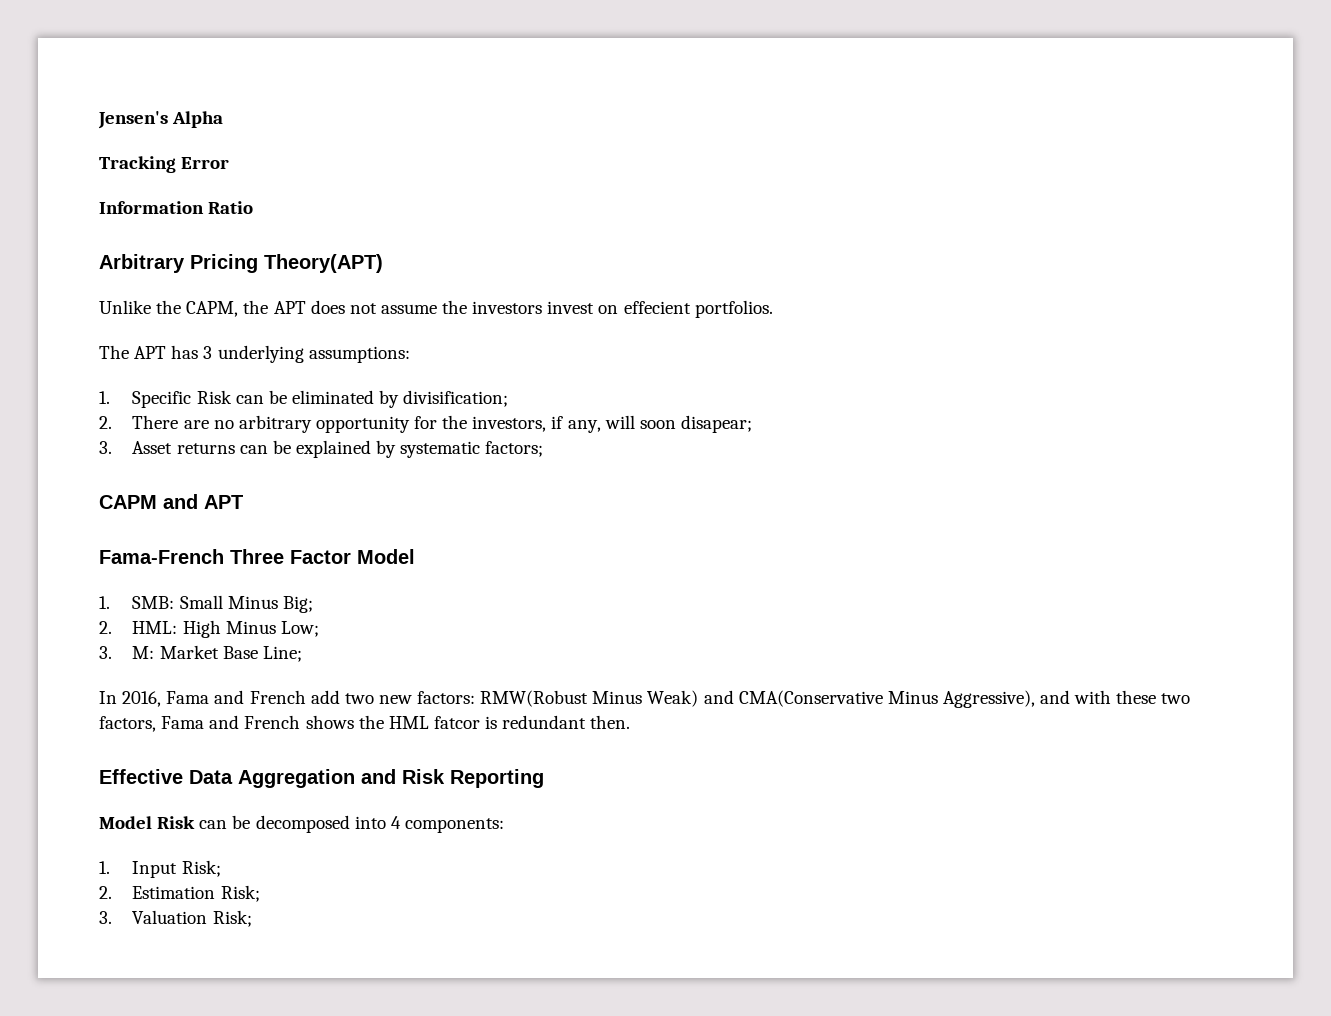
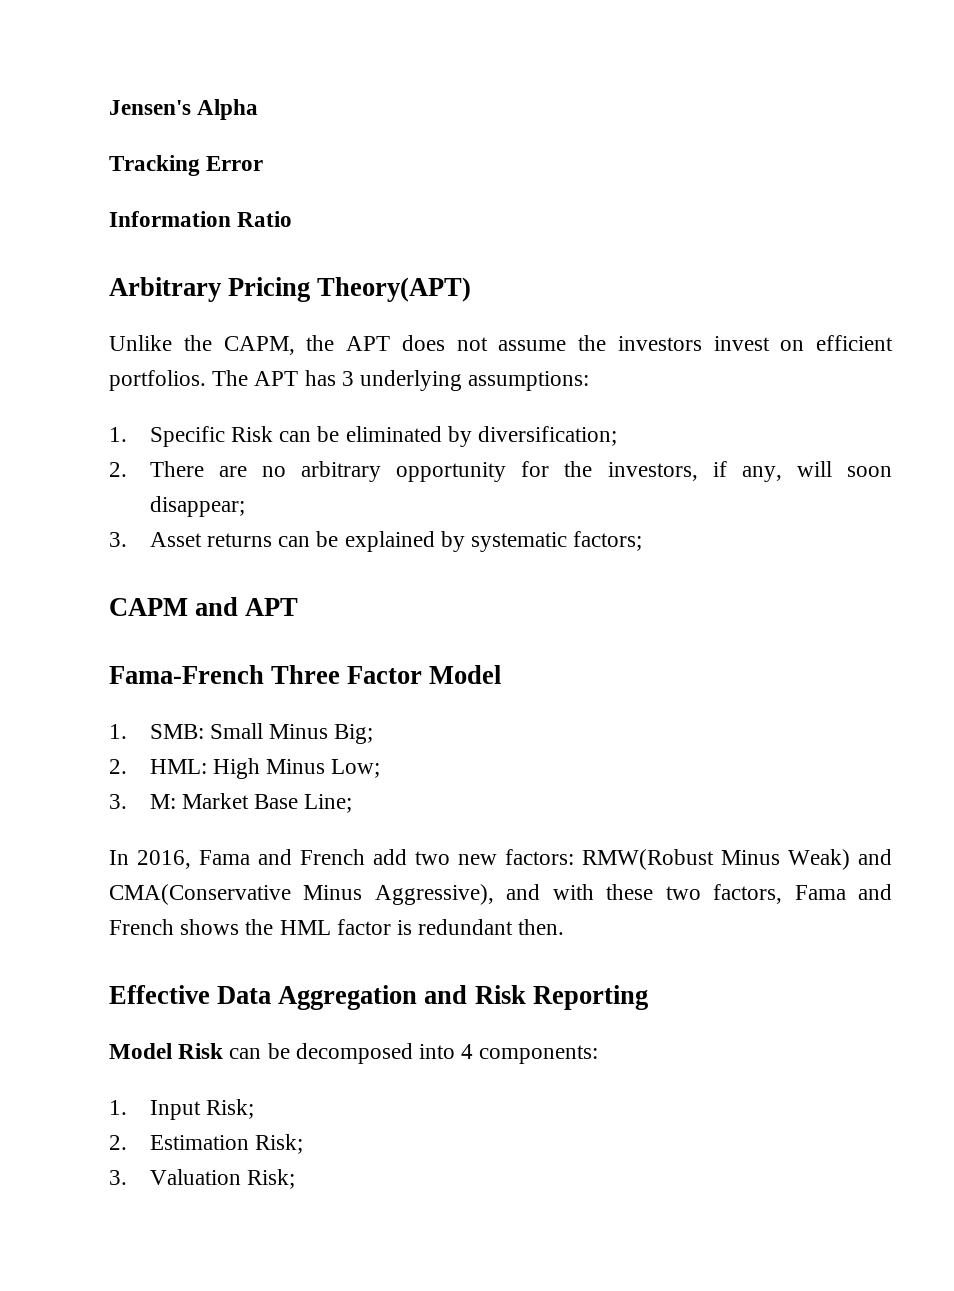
[623,301,691,314] effecient -> [816,335,893,351] efficient
(773, 309) // -> (206, 380) none
[403,390,509,407] divisification; -> [477,426,617,446] diversification;
[680,415,752,433] disapear; -> [149,496,245,517] disappear;
[433,716,480,729] fatcor -> [336,919,391,935] factor

